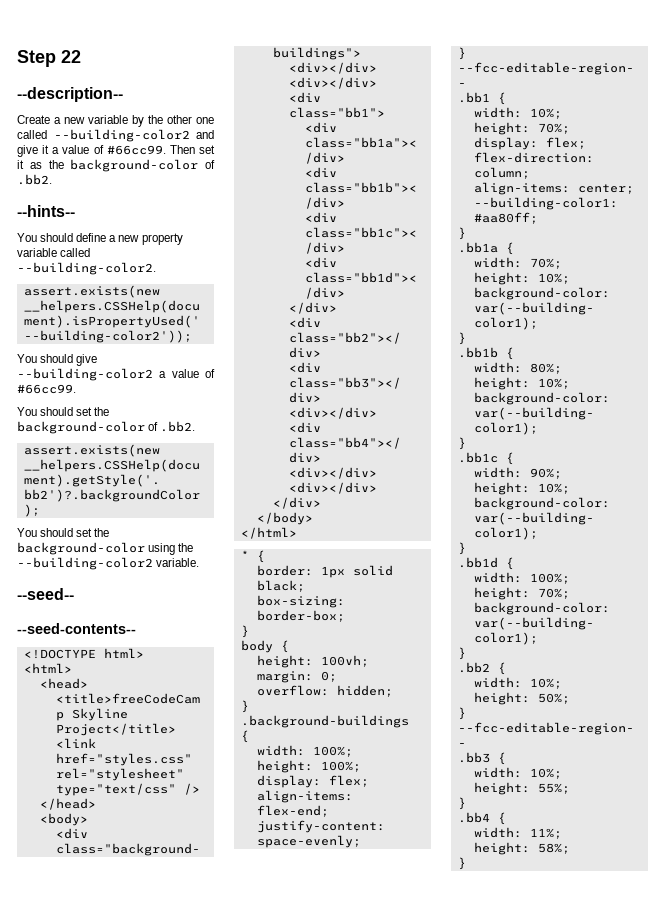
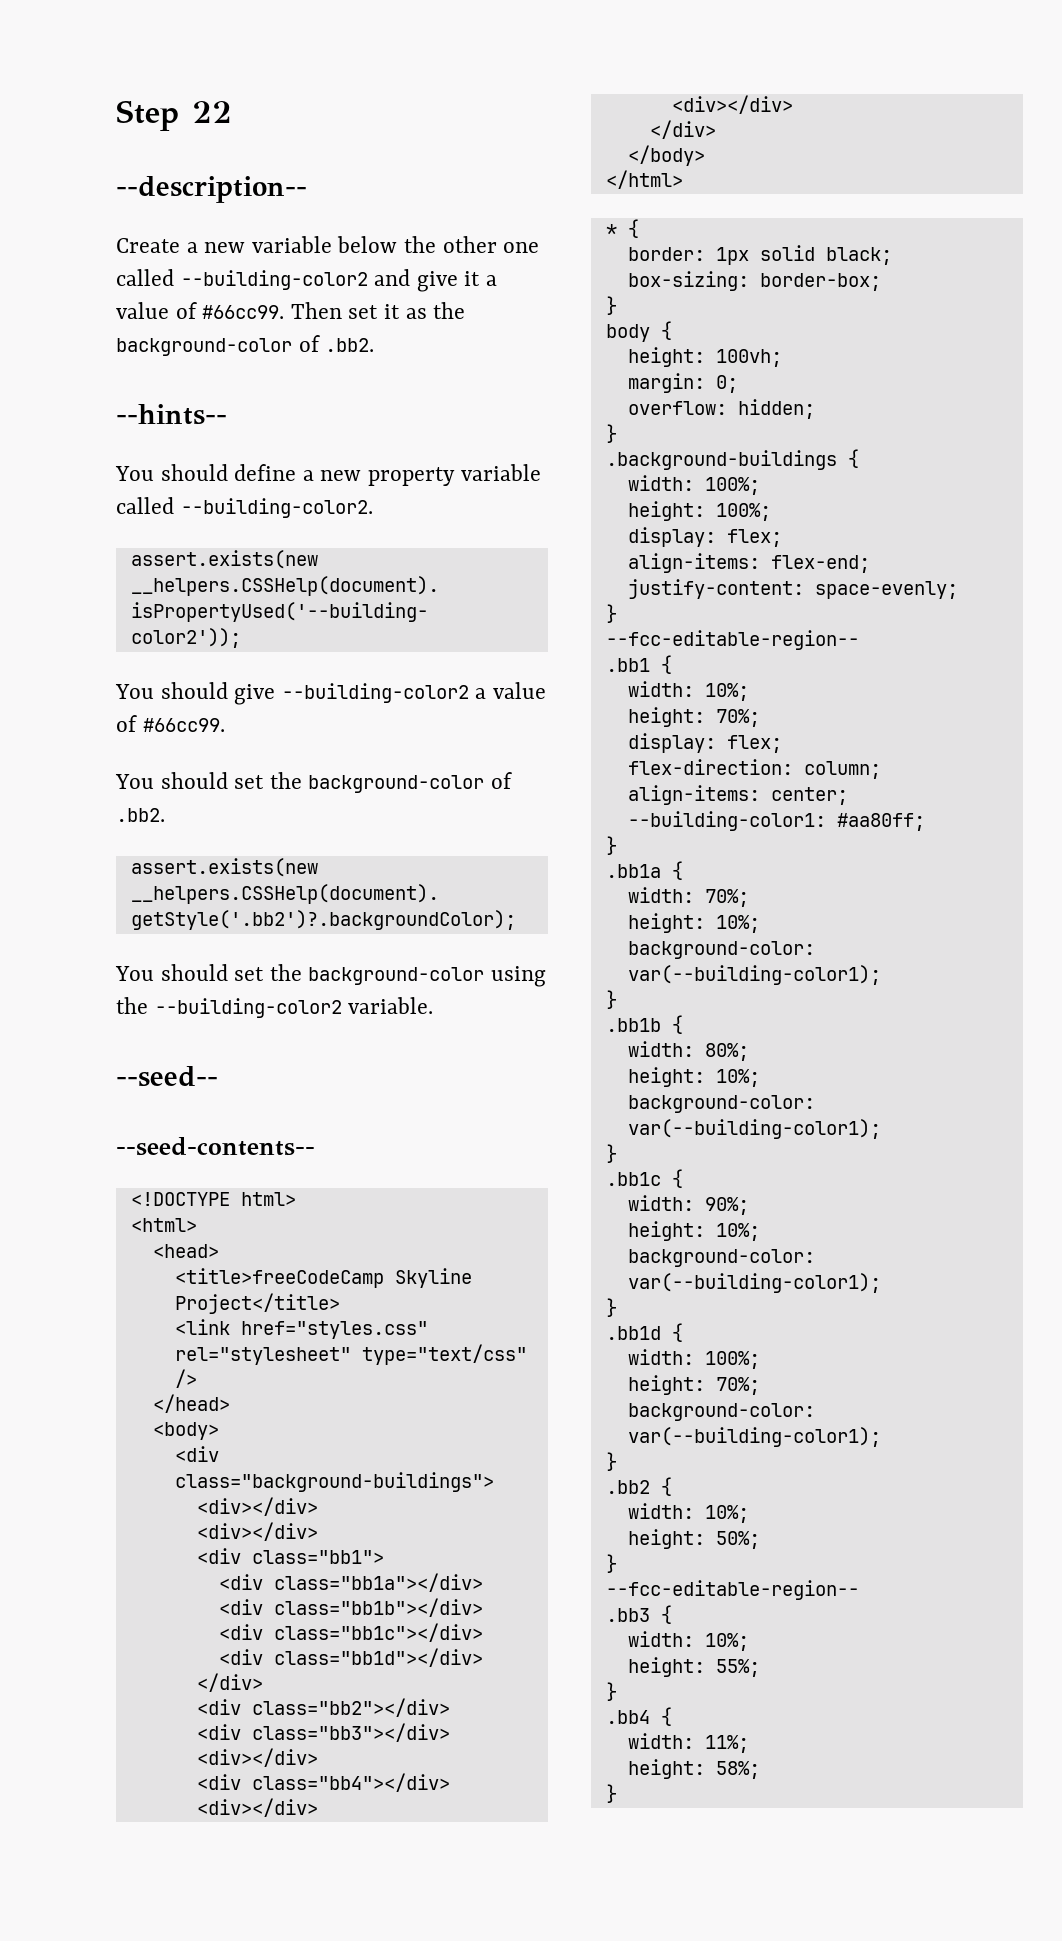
[132,115,144,127] by -> [337,236,398,253] below

